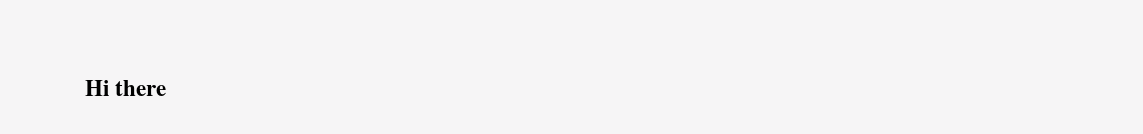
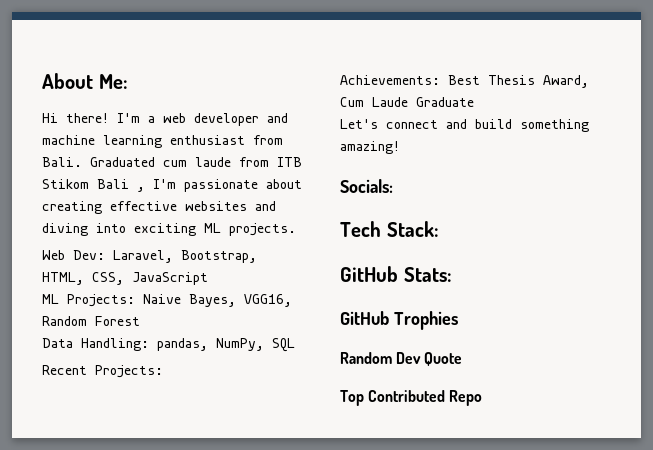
[85,80,167,96] Hi there -> [42,73,128,89] [42,113,288,126] [42,135,283,148] [42,157,302,167] [42,179,302,192] [42,201,276,214] [42,223,296,236] [42,250,257,263] [42,272,208,285] [42,294,292,307] [42,316,140,326] [42,338,295,352] [42,365,163,378] [340,75,589,88] [340,97,474,107] [340,119,589,132] [340,141,400,154] [340,179,393,193] [340,221,439,237] [340,266,452,282] [340,311,458,330] [340,352,463,366] [340,390,483,406] About Me: // Hi there! I'm a web developer and machine learning enthusiast from Bali. Graduated cum laude from ITB Stikom Bali , I'm passionate about creating effective websites and diving into exciting ML projects. // Web Dev: Laravel, Bootstrap, HTML, CSS, JavaScript // ML Projects: Naive Bayes, VGG16, Random Forest // Data Handling: pandas, NumPy, SQL // Recent Projects: // Achievements: Best Thesis Award, Cum Laude Graduate // Let's connect and build something amazing! // Socials: // Tech Stack: // GitHub Stats: // GitHub Trophies // Random Dev Quote // Top Contributed Repo

